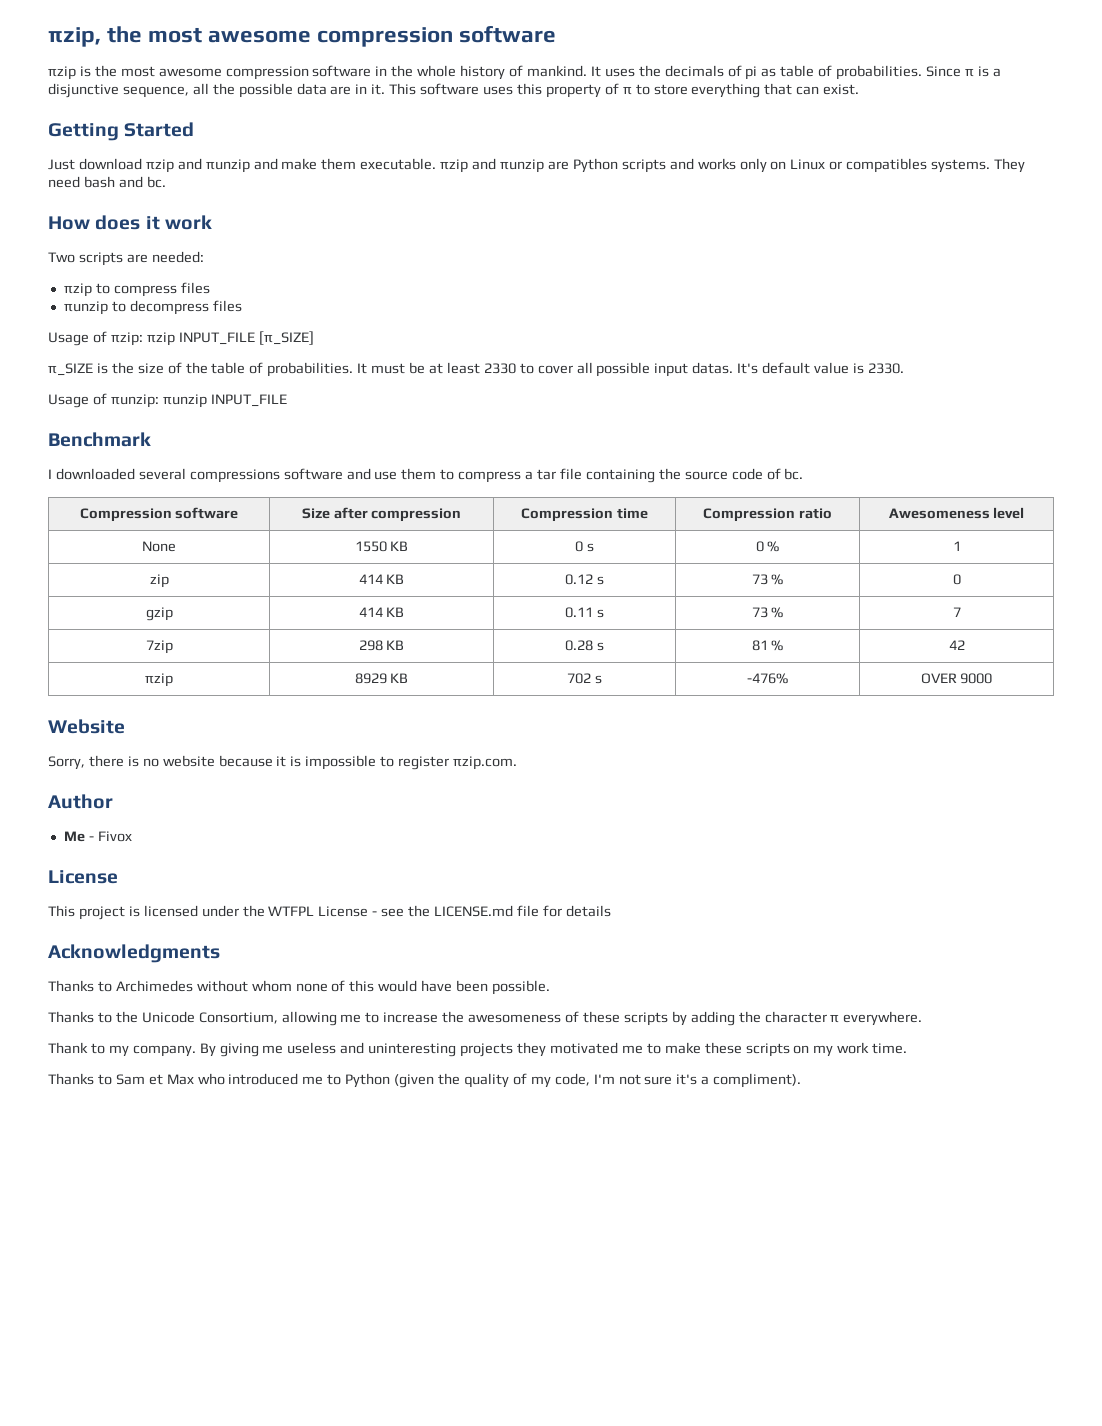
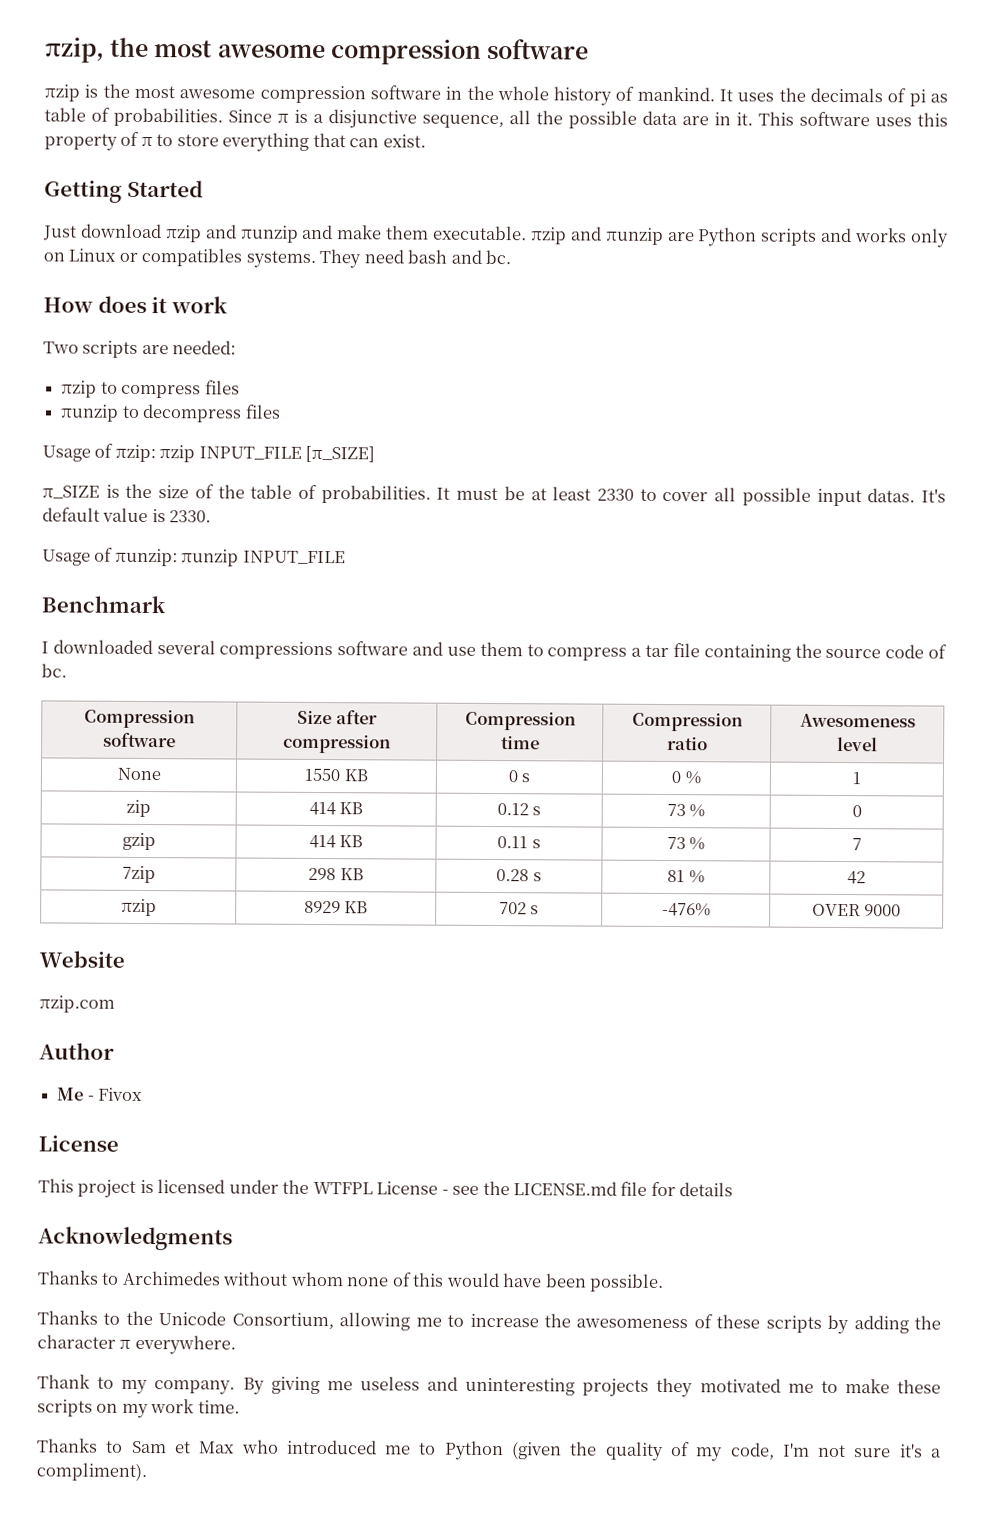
[48,755,518,770] Sorry, there is no website because it is impossible to register πzip.com. -> [39,995,115,1013] πzip.com

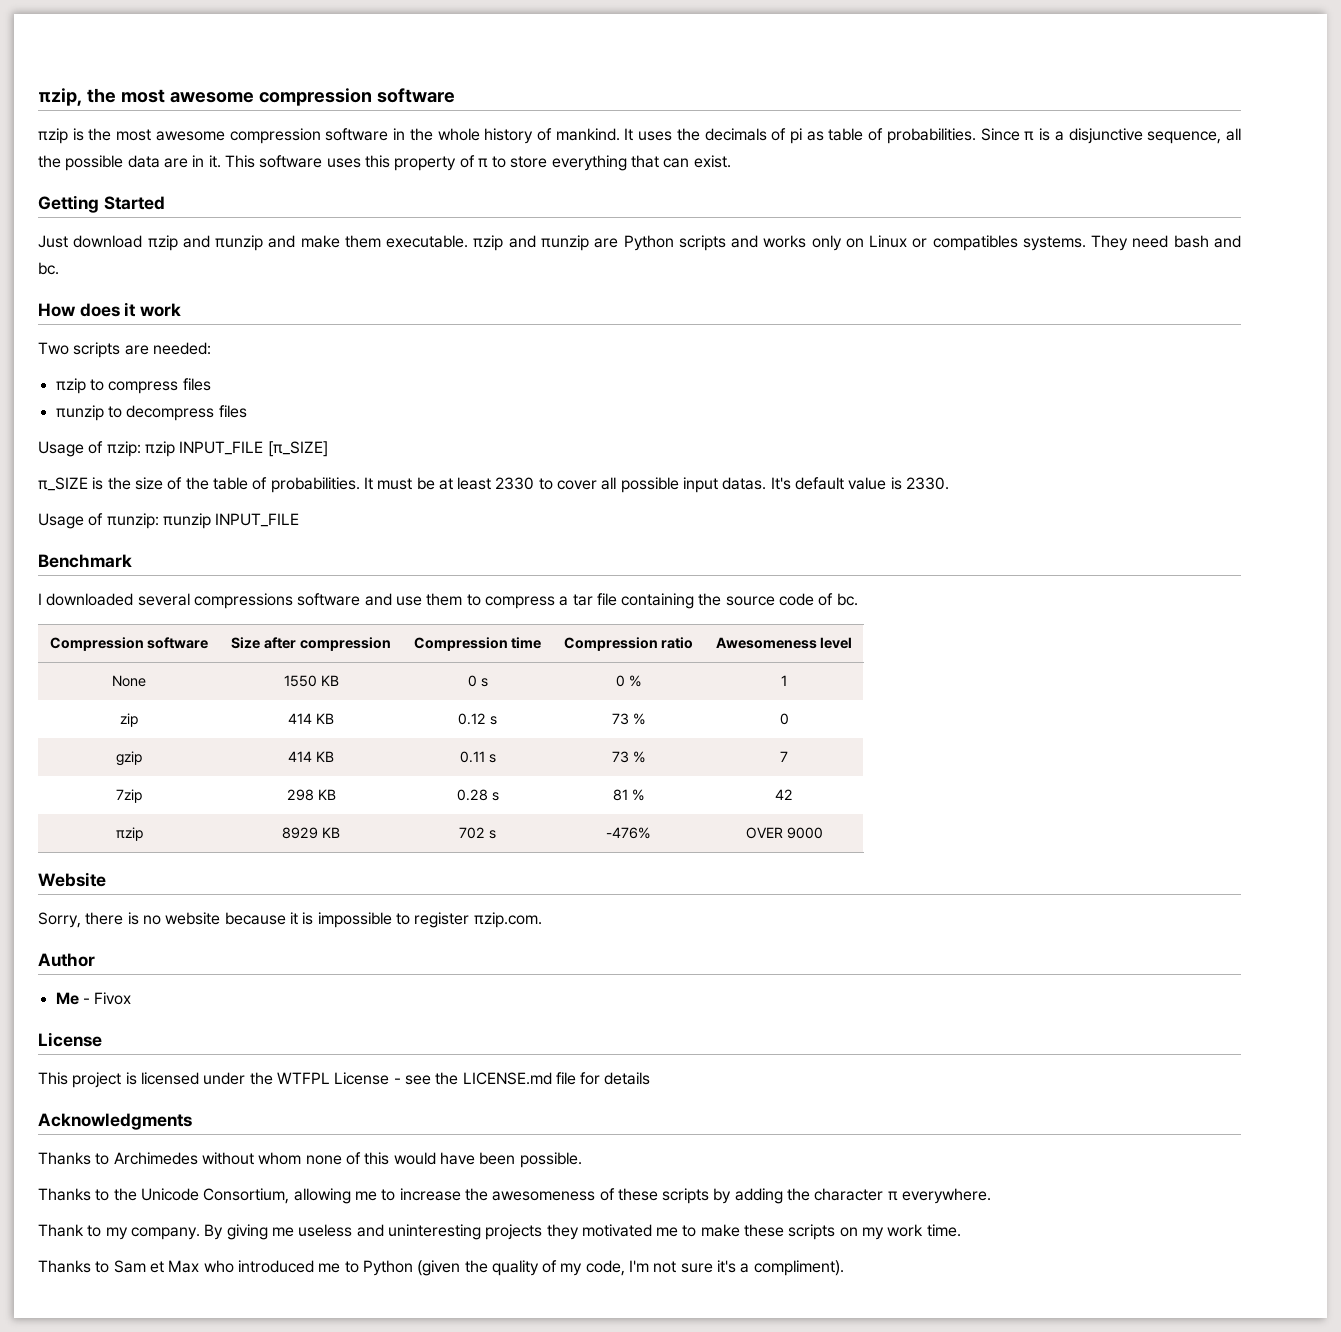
[39,995,115,1013] πzip.com -> [38,912,542,928] Sorry, there is no website because it is impossible to register πzip.com.

